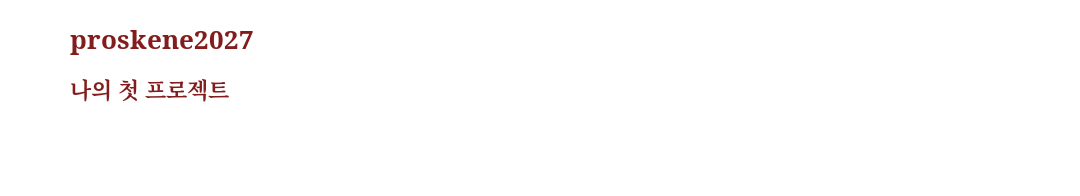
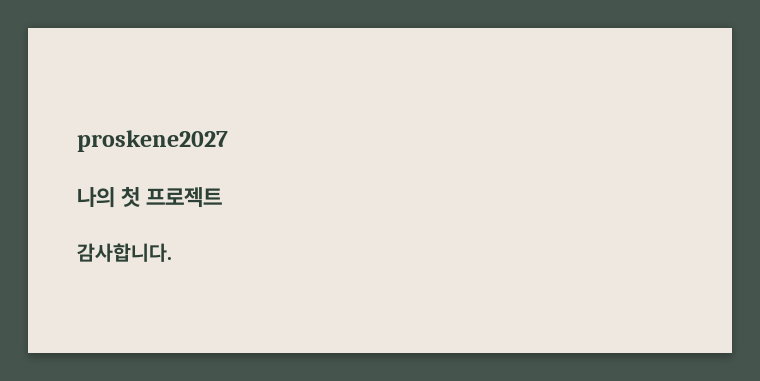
(229, 90) none -> [77,243,172,262] // 감사합니다.

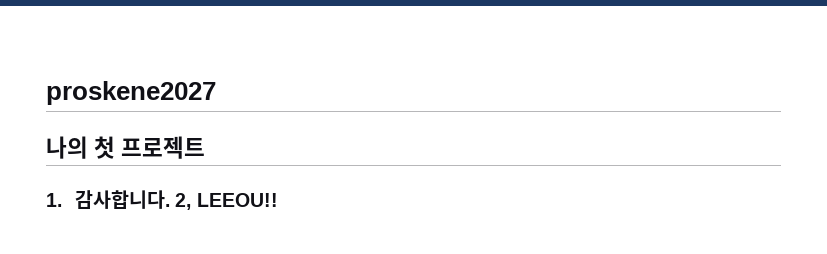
[77,243,172,262] 감사합니다. -> [46,190,278,210] 1. 감사합니다. 2, LEEOU!!

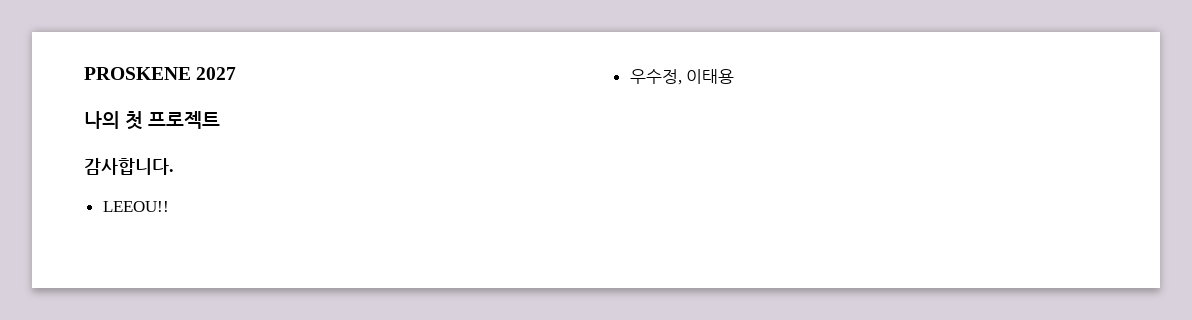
[46,81,216,105] proskene2027 -> [84,67,237,80] PROSKENE 2027
[46,193,62,207] 1. -> (220, 120) none
[175,193,192,210] 2, -> (174, 166) //
(278, 200) none -> [629,69,735,85] // 우수정, 이태용

